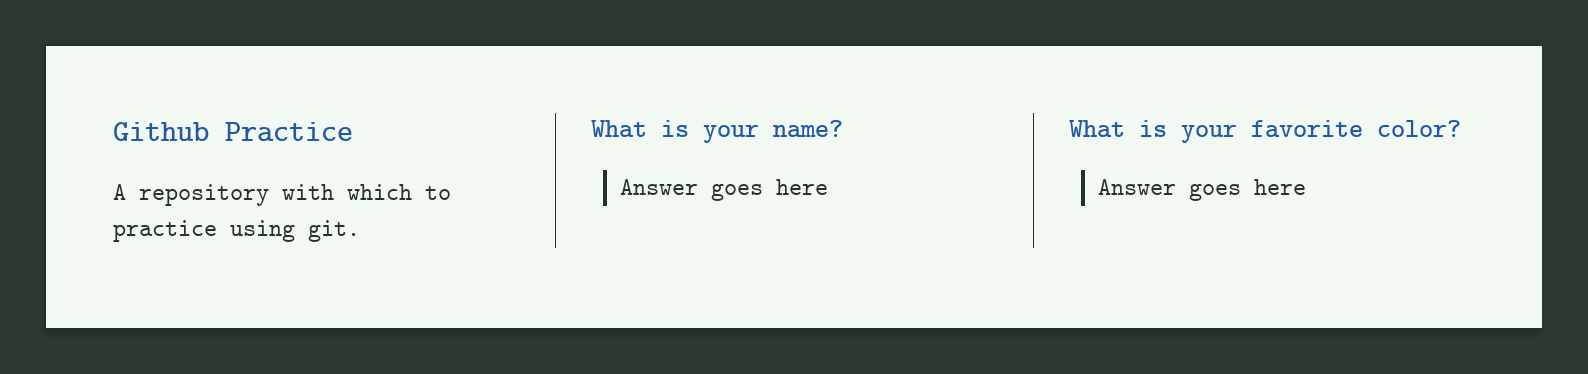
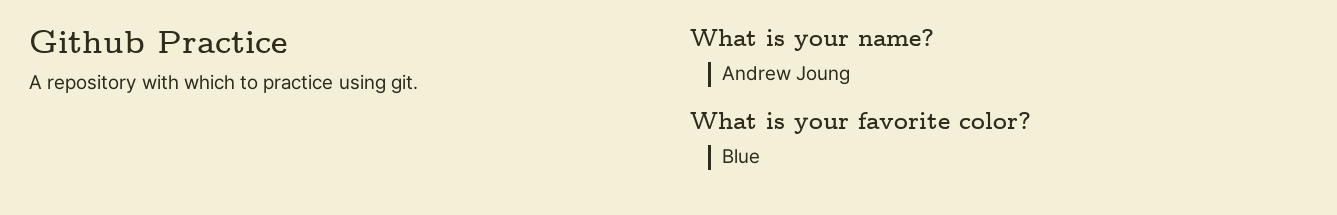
[620,179,829,201] Answer goes here -> [721,66,850,85] Andrew Joung
[1098,179,1307,201] Answer goes here -> [721,149,760,164] Blue

